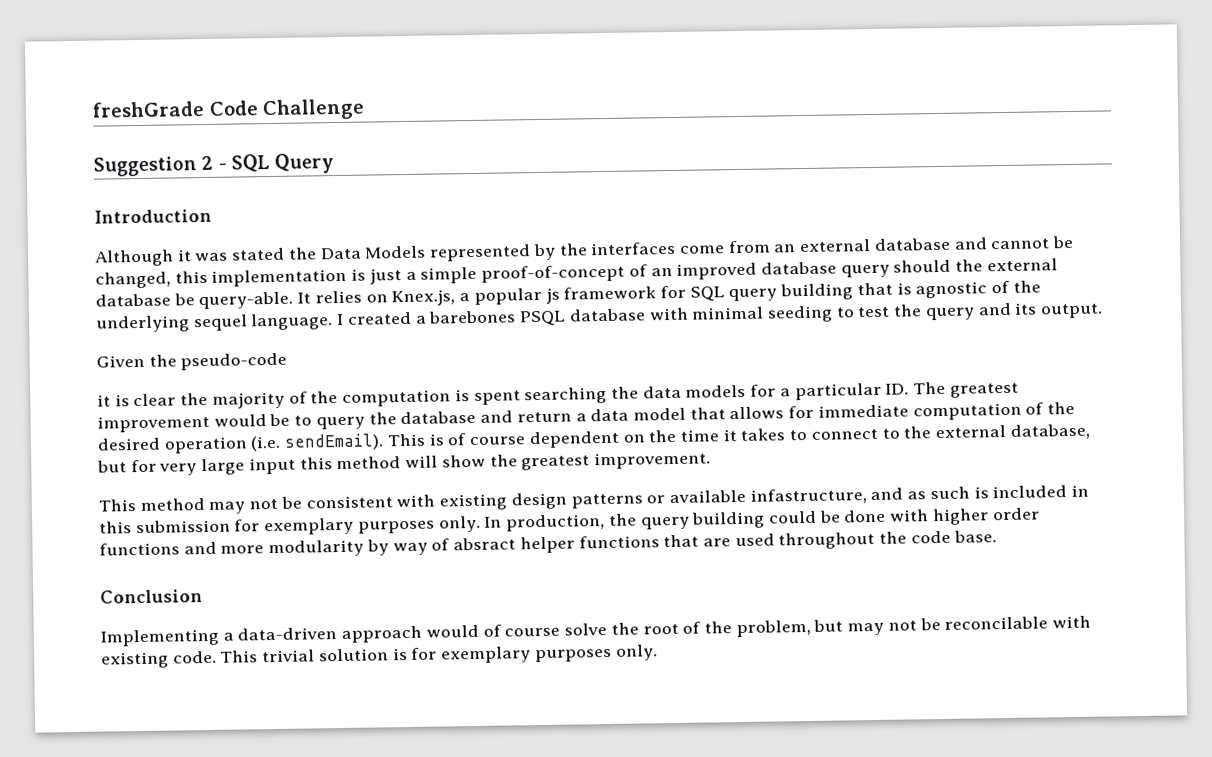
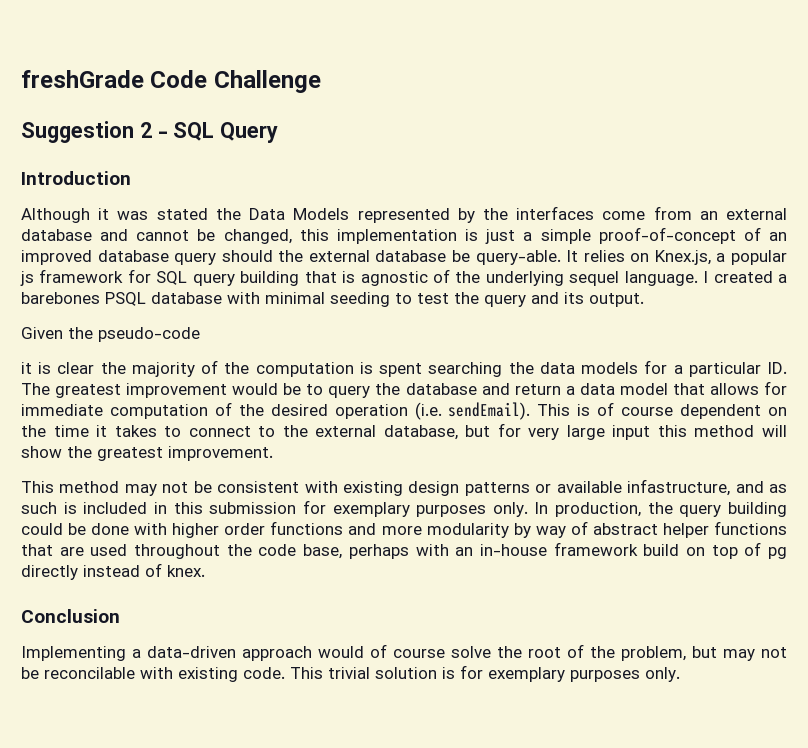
[453,537,517,551] absract -> [592,523,658,535] abstract
[953,530,997,543] base. -> [303,542,787,559] [21,563,205,580] base, perhaps with an in-house framework build on top of pg directly instead of knex.

